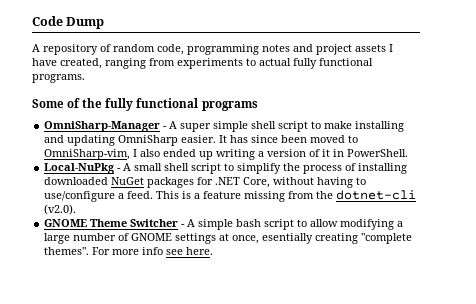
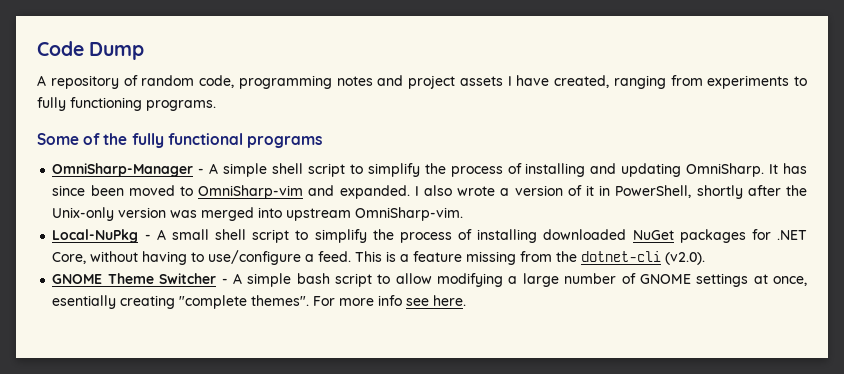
[259,58,373,69] actual fully functional -> [37,97,142,111] fully functioning
[180,123,212,132] super -> (219, 168) none
[324,121,353,129] make -> [367,163,522,177] simplify the process of
[118,135,217,146] OmniSharp easier. -> [686,163,765,177] OmniSharp.
[44,149,256,160] OmniSharp-vim, I also ended up writing -> [198,185,496,199] OmniSharp-vim and expanded. I also wrote
[347,149,409,157] PowerShell. -> [615,185,808,199] [52,207,464,221] PowerShell, shortly after the Unix-only version was merged into upstream OmniSharp-vim.

